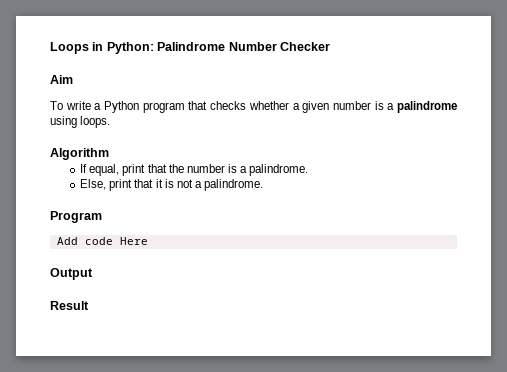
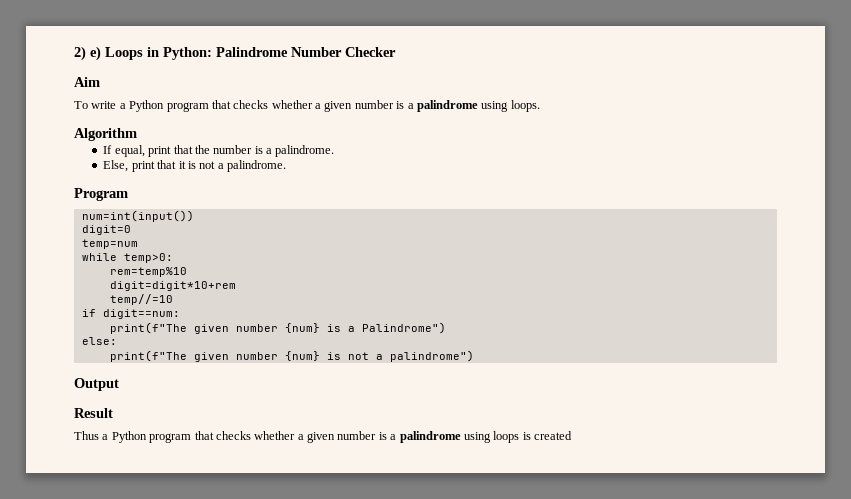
(50, 48) none -> [74,46,101,61] 2) e)
[56,237,148,245] [50,268,93,280] [50,301,89,310] Add code Here // Output // Result -> [81,210,194,222] [81,225,131,235] [81,239,138,249] [81,253,173,263] [109,267,187,277] [109,281,236,291] [109,294,173,305] [81,309,180,319] [109,322,446,334] [81,337,117,345] [109,350,474,362] [74,378,119,391] [74,408,113,418] [74,431,572,443] num=int(input()) // digit=0 // temp=num // while temp>0: // rem=temp%10 // digit=digit*10+rem // temp//=10 // if digit==num: // print(f"The given number {num} is a Palindrome") // else: // print(f"The given number {num} is not a palindrome") // Output // Result // Thus a Python program that checks whether a given number is a palindrome using loops is created

